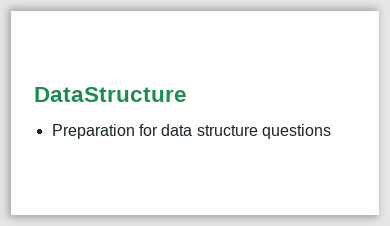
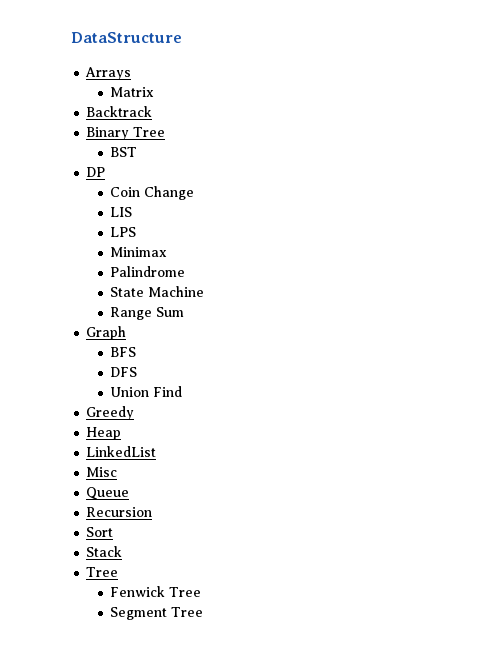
[51,124,331,139] Preparation for data structure questions -> [85,67,132,80] [110,87,155,97] [86,106,153,117] [86,127,166,140] [110,147,138,157] [86,167,106,177] [110,186,195,200] [110,207,133,217] [110,227,137,237] [110,247,168,257] [110,266,186,277] [110,286,205,297] [110,307,185,320] [86,326,127,340] [110,347,137,357] [110,367,138,377] [110,386,183,397] [86,406,135,420] [86,427,122,440] [86,446,157,457] [86,467,118,477] [86,487,130,500] [86,507,153,517] [86,527,114,537] [86,546,123,557] [86,567,119,577] [110,586,202,597] [110,607,204,620] Arrays // Matrix // Backtrack // Binary Tree // BST // DP // Coin Change // LIS // LPS // Minimax // Palindrome // State Machine // Range Sum // Graph // BFS // DFS // Union Find // Greedy // Heap // LinkedList // Misc // Queue // Recursion // Sort // Stack // Tree // Fenwick Tree // Segment Tree

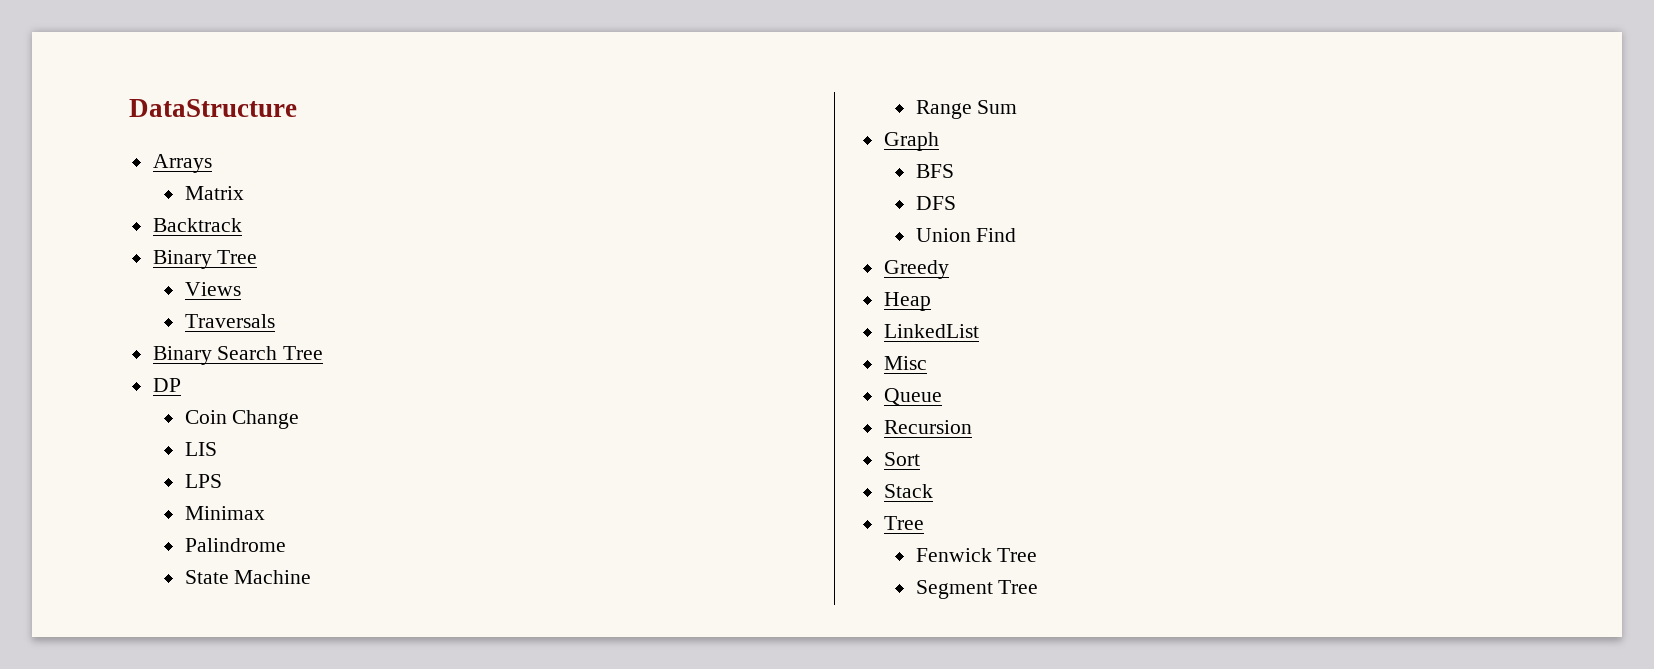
[110,147,138,157] BST -> [184,282,241,296] [184,314,275,328] [152,346,324,365] Views // Traversals // Binary Search Tree

